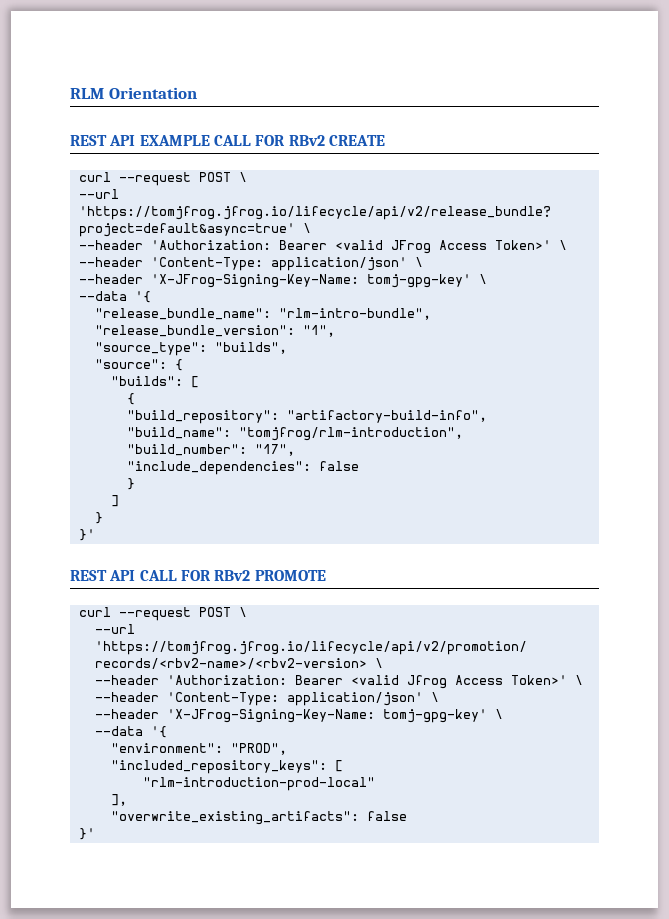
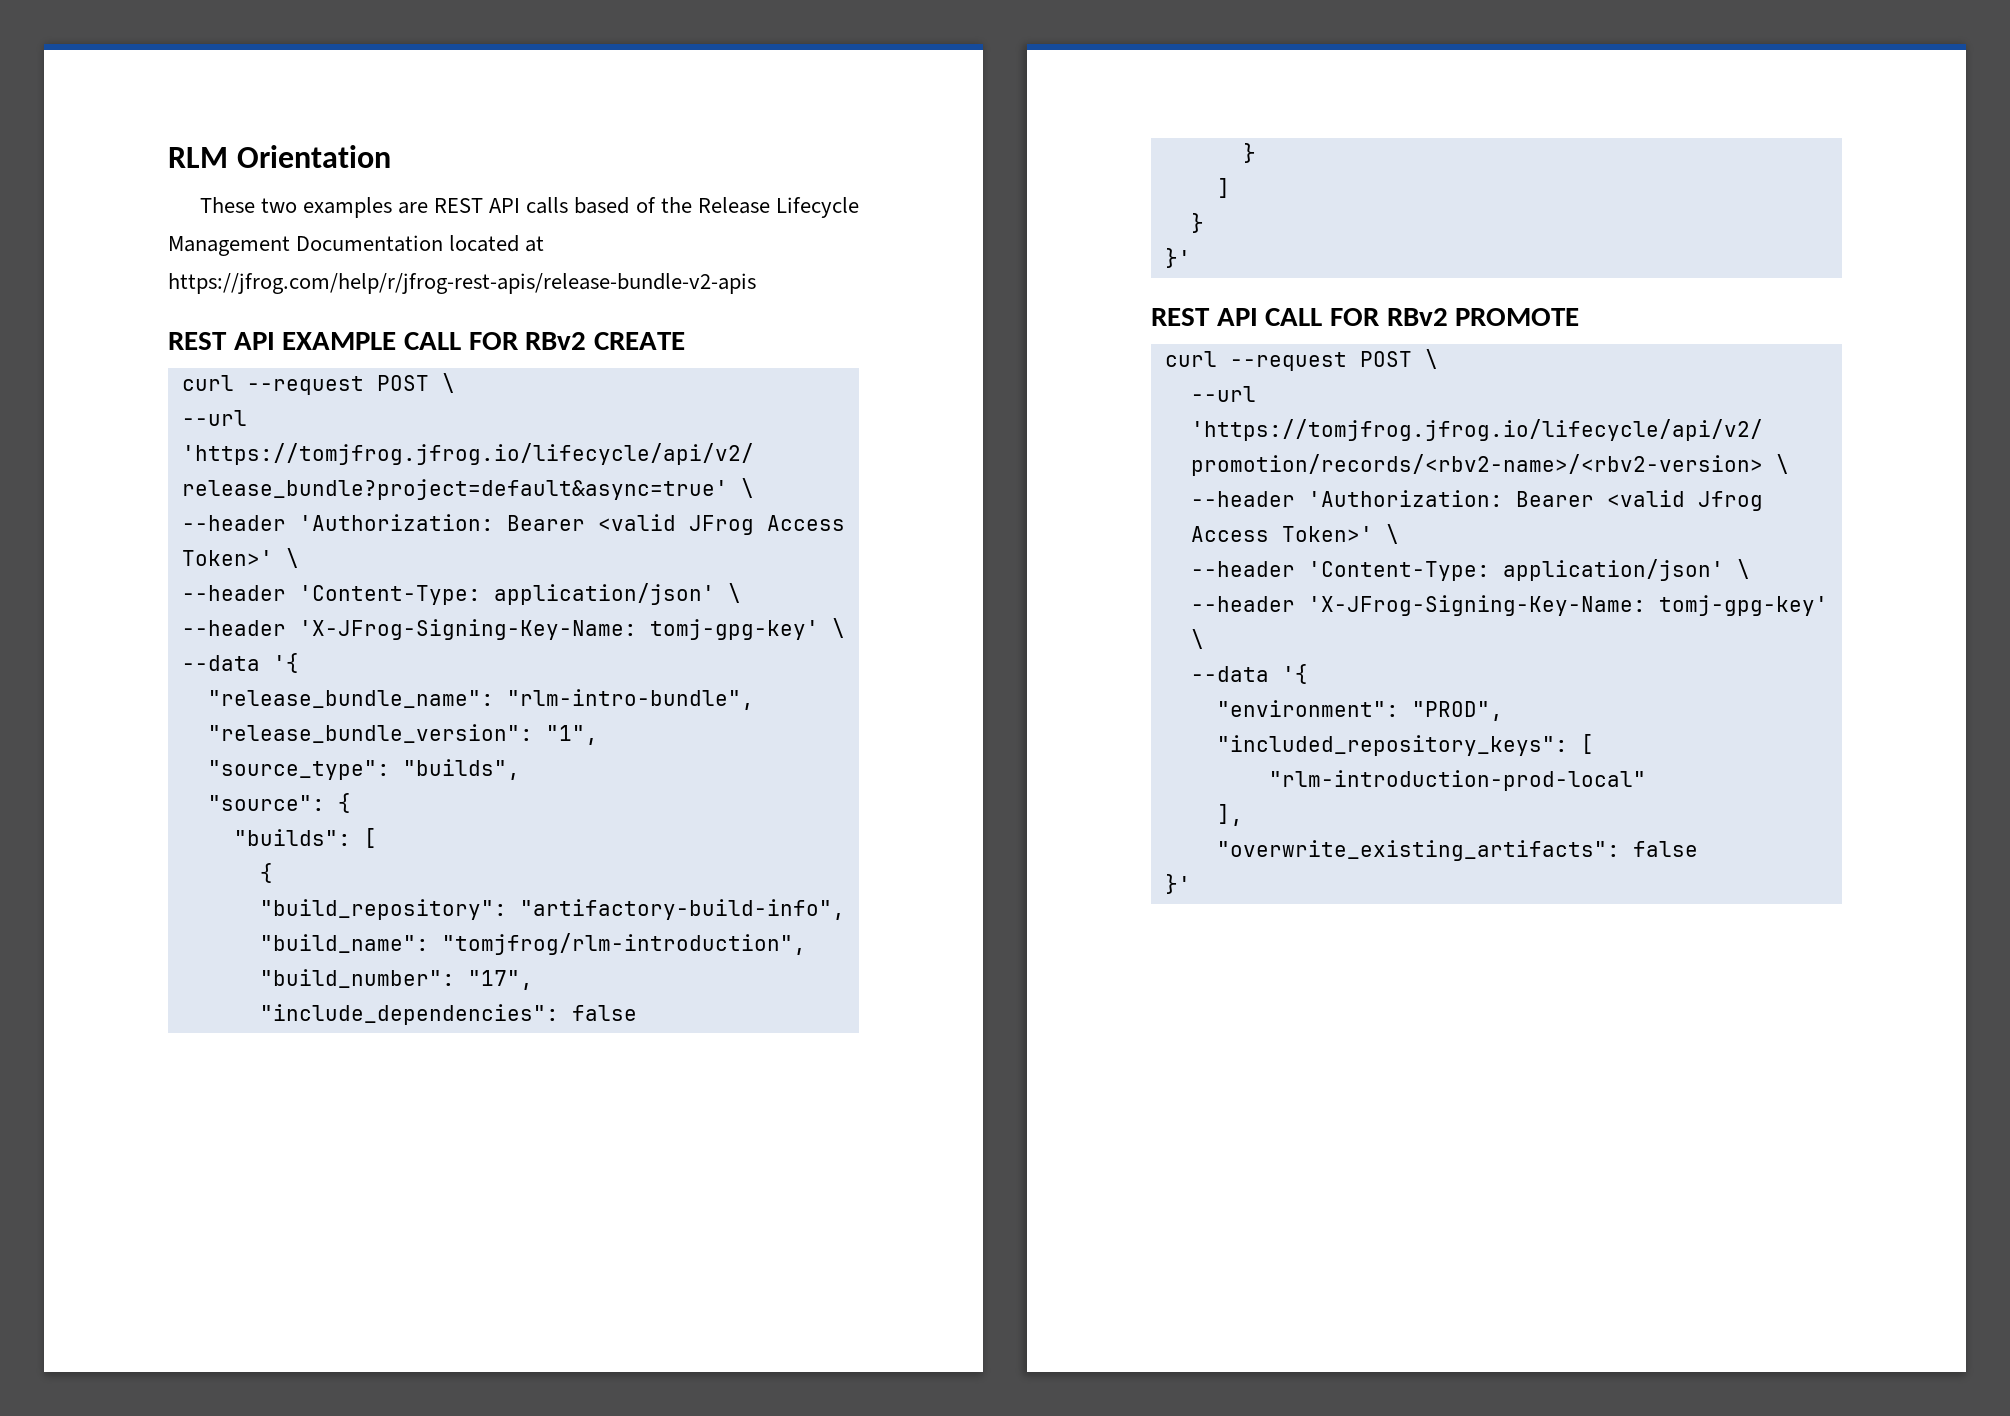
(197, 93) none -> [199,197,859,218] [168,235,545,256] [168,273,756,294] // These two examples are REST API calls based of the Release Lifecycle Management Documentation located at https://jfrog.com/help/r/jfrog-rest-apis/release-bundle-v2-apis

